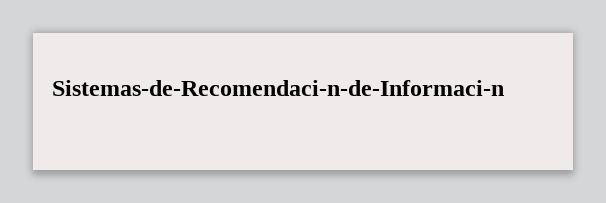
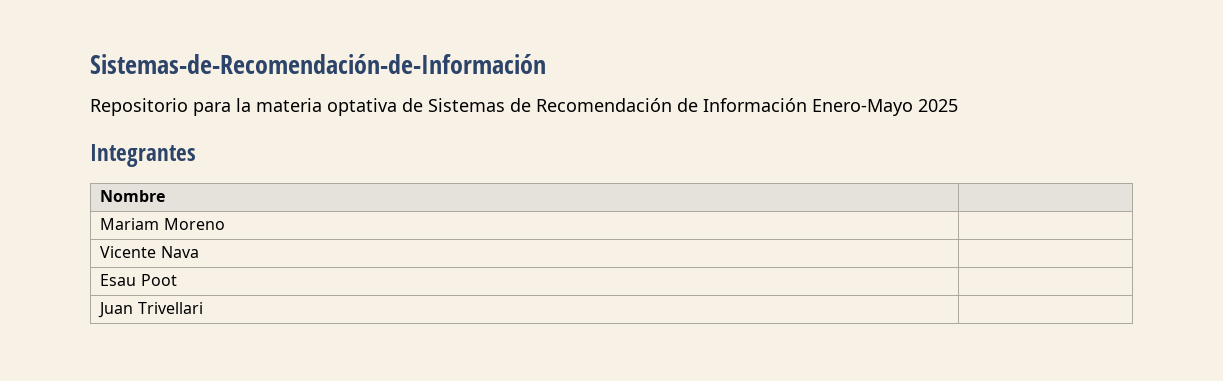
[52,80,504,96] Sistemas-de-Recomendaci-n-de-Informaci-n -> [90,54,546,74] [90,98,958,116] [90,144,196,167] [100,190,166,202] [100,218,225,230] [100,246,199,258] [100,274,177,286] [98,302,203,318] Sistemas-de-Recomendación-de-Información // Repositorio para la materia optativa de Sistemas de Recomendación de Información Enero-Mayo 2025 // Integrantes // Nombre | // Mariam Moreno | // Vicente Nava | // Esau Poot | // Juan Trivellari |

